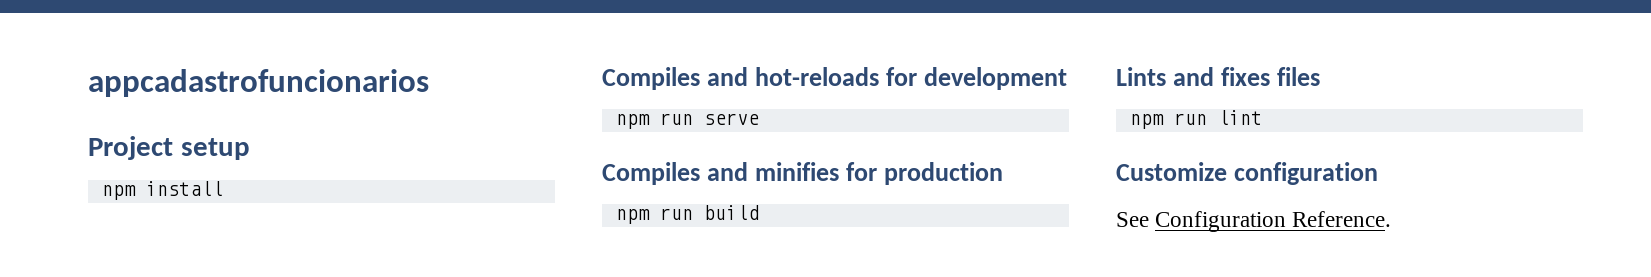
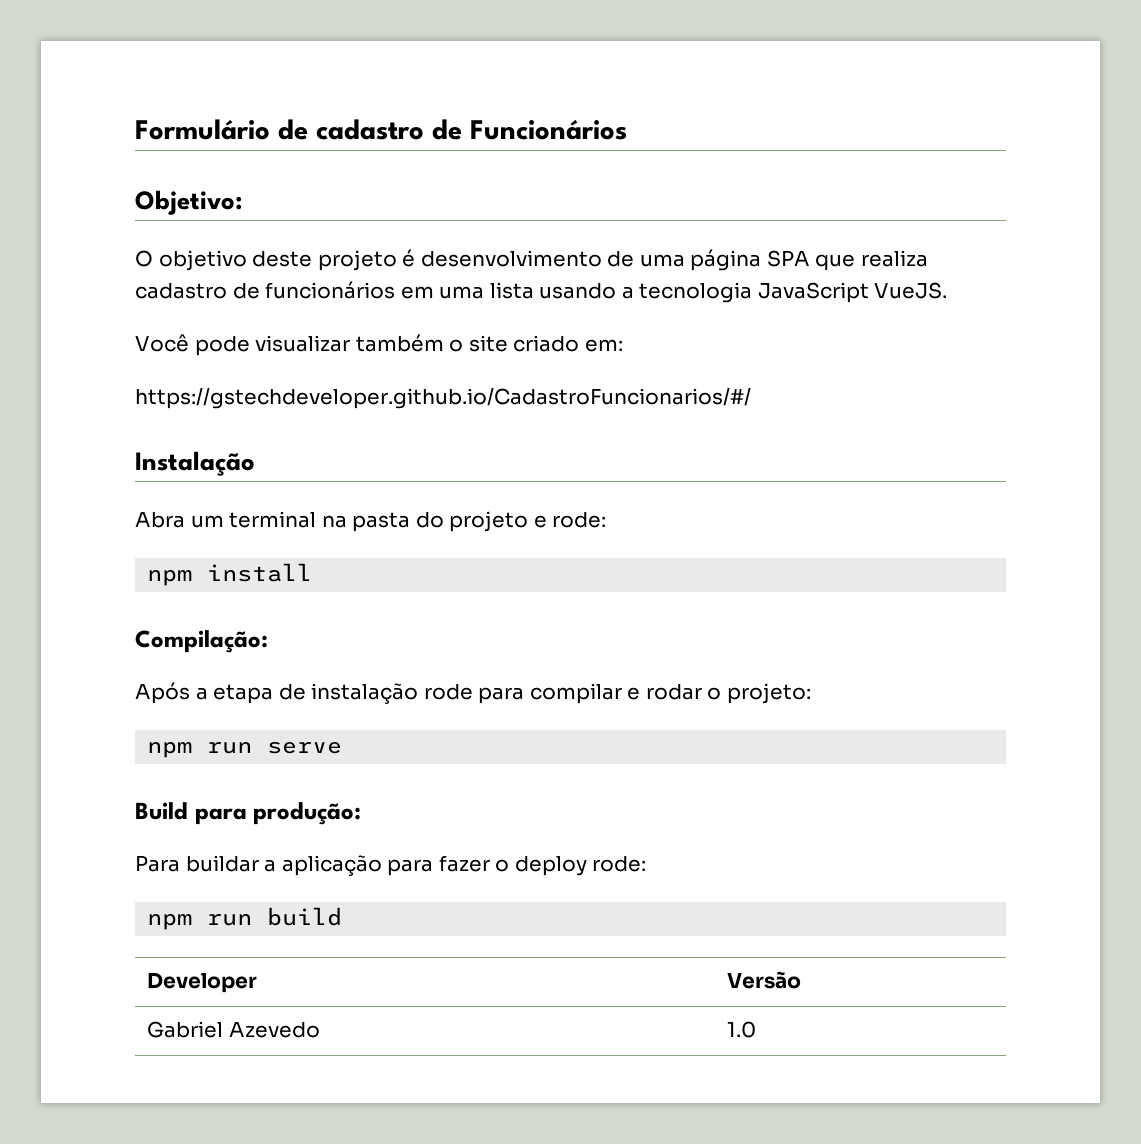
[88,69,429,97] [88,136,250,160] [101,181,223,200] [602,67,1068,90] [615,113,759,129] [602,162,1004,185] [615,205,759,224] [1116,67,1321,86] [1129,110,1262,129] [1116,162,1379,185] [1116,211,1392,232] appcadastrofuncionarios // Project setup // npm install // Compiles and hot-reloads for development // npm run serve // Compiles and minifies for production // npm run build // Lints and fixes files // npm run lint // Customize configuration // See Configuration Reference. -> [135,119,627,140] [135,190,243,215] [135,249,928,271] [135,281,948,303] [135,334,623,356] [135,388,751,409] [135,451,255,476] [135,511,607,532] [147,563,313,586] [135,630,268,653] [135,682,811,704] [147,741,343,758] [135,802,362,825] [135,855,647,876] [147,907,343,930] [147,972,258,993] [727,971,802,989] [147,1021,320,1038] [727,1021,757,1038] Formulário de cadastro de Funcionários // Objetivo: // O objetivo deste projeto é desenvolvimento de uma página SPA que realiza cadastro de funcionários em uma lista usando a tecnologia JavaScript VueJS. // Você pode visualizar também o site criado em: // https://gstechdeveloper.github.io/CadastroFuncionarios/#/ // Instalação // Abra um terminal na pasta do projeto e rode: // npm install // Compilação: // Após a etapa de instalação rode para compilar e rodar o projeto: // npm run serve // Build para produção: // Para buildar a aplicação para fazer o deploy rode: // npm run build // Developer | Versão // Gabriel Azevedo | 1.0

